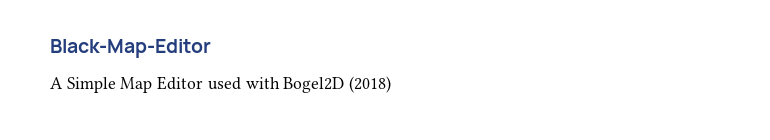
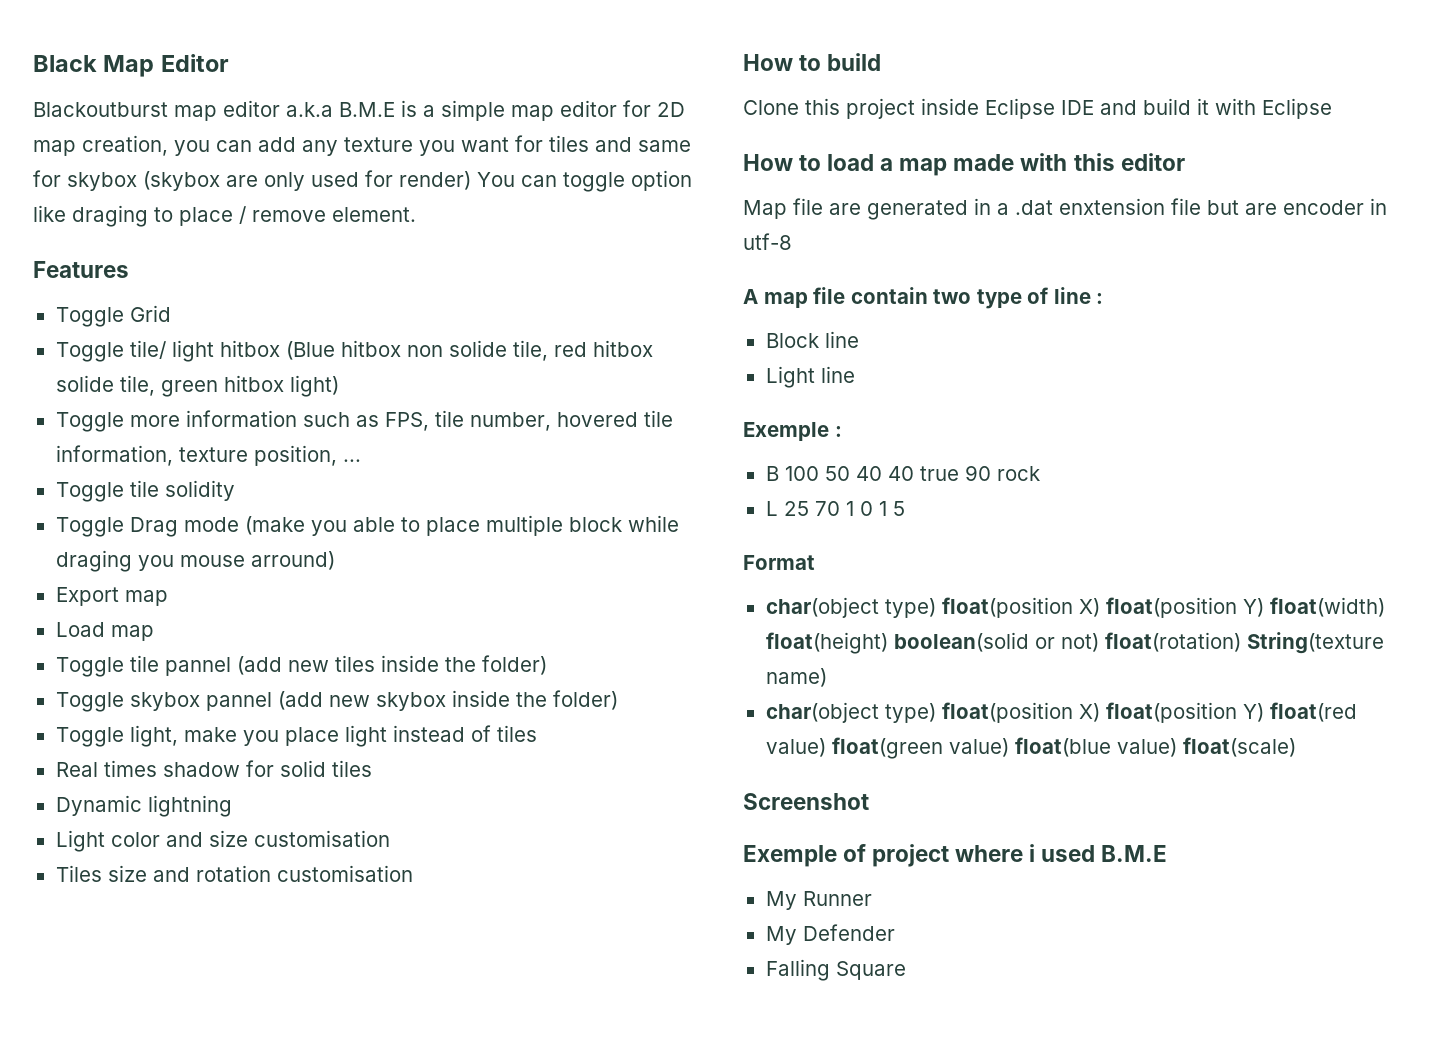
[50,39,211,58] [50,76,392,93] Black-Map-Editor // A Simple Map Editor used with Bogel2D (2018) -> [33,54,229,77] [33,100,685,121] [33,135,691,156] [33,170,692,192] [33,205,416,227] [33,261,129,278] [55,305,171,327] [55,340,653,362] [55,375,339,397] [55,410,673,432] [55,445,361,466] [55,480,235,502] [55,515,679,537] [55,550,335,572] [55,587,168,606] [55,622,154,641] [55,655,547,677] [55,690,618,712] [55,725,537,747] [55,760,372,777] [55,795,232,817] [55,830,390,852] [55,865,413,882] [743,53,882,71] [743,98,1332,119] [743,153,1185,176] [743,198,1387,220] [743,233,792,250] [743,287,1104,309] [765,331,859,348] [765,366,855,388] [743,422,842,441] [765,465,1040,481] [765,501,905,516] [743,555,815,570] [765,597,1385,618] [765,632,1384,654] [765,668,827,687] [765,702,1357,723] [765,737,1296,759] [743,793,869,810] [743,844,1168,867] [765,891,872,910] [765,924,895,945] [765,959,906,981] Black Map Editor // Blackoutburst map editor a.k.a B.M.E is a simple map editor for 2D map creation, you can add any texture you want for tiles and same for skybox (skybox are only used for render) You can toggle option like draging to place / remove element. // Features // Toggle Grid // Toggle tile/ light hitbox (Blue hitbox non solide tile, red hitbox solide tile, green hitbox light) // Toggle more information such as FPS, tile number, hovered tile information, texture position, ... // Toggle tile solidity // Toggle Drag mode (make you able to place multiple block while draging you mouse arround) // Export map // Load map // Toggle tile pannel (add new tiles inside the folder) // Toggle skybox pannel (add new skybox inside the folder) // Toggle light, make you place light instead of tiles // Real times shadow for solid tiles // Dynamic lightning // Light color and size customisation // Tiles size and rotation customisation // How to build // Clone this project inside Eclipse IDE and build it with Eclipse // How to load a map made with this editor // Map file are generated in a .dat enxtension file but are encoder in utf-8 // A map file contain two type of line : // Block line // Light line // Exemple : // B 100 50 40 40 true 90 rock // L 25 70 1 0 1 5 // Format // char(object type) float(position X) float(position Y) float(width) float(height) boolean(solid or not) float(rotation) String(texture name) // char(object type) float(position X) float(position Y) float(red value) float(green value) float(blue value) float(scale) // Screenshot // Exemple of project where i used B.M.E // My Runner // My Defender // Falling Square

